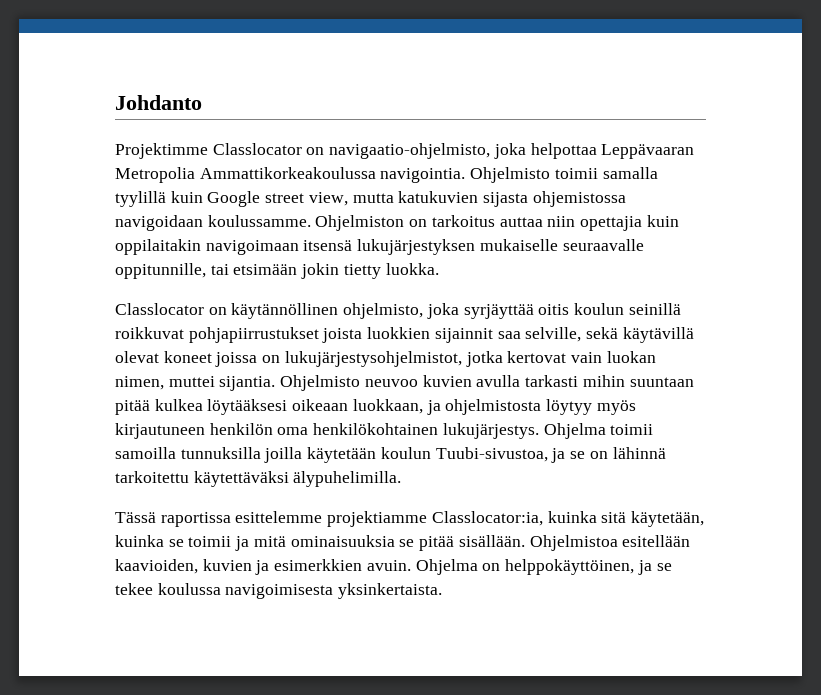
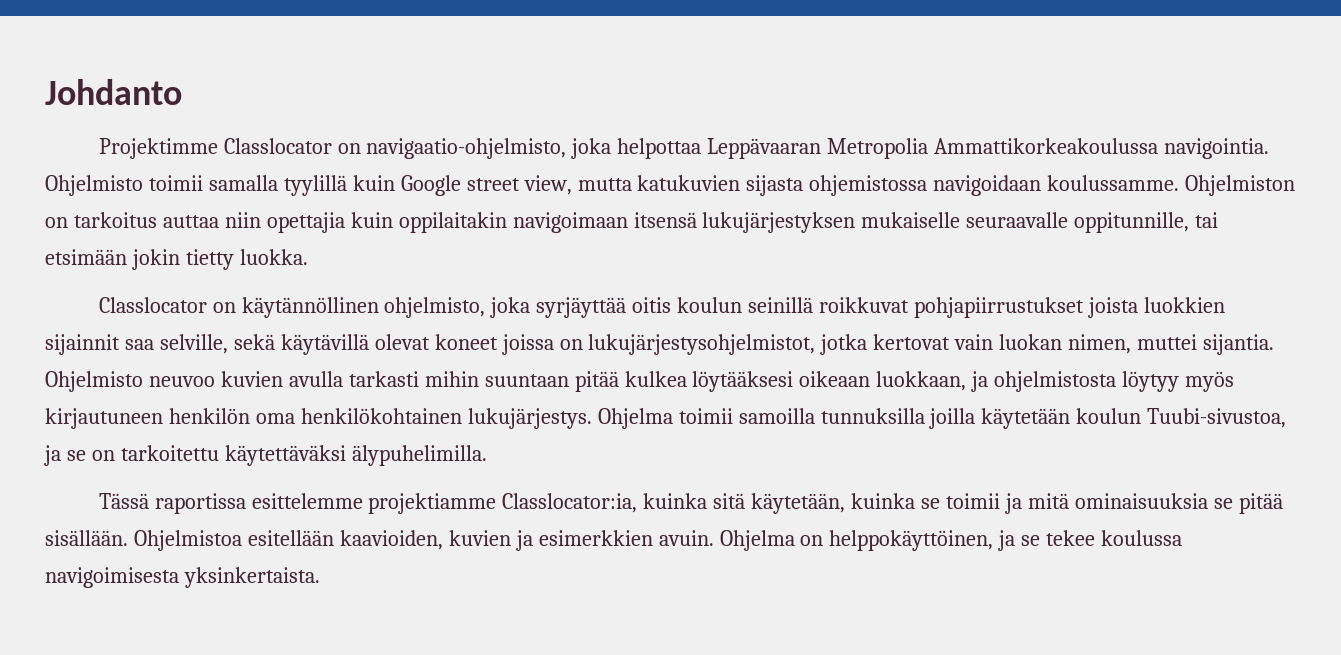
[612,447,666,459] lähinnä -> (115, 455) none

